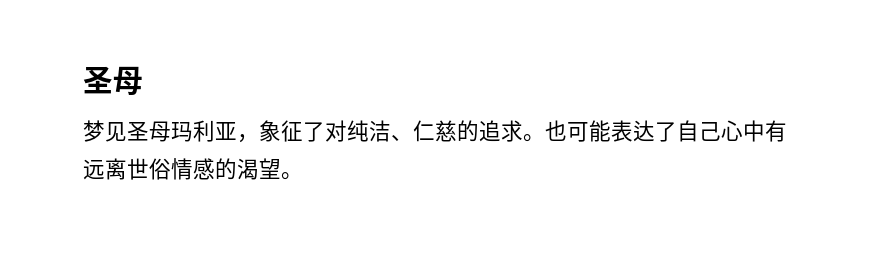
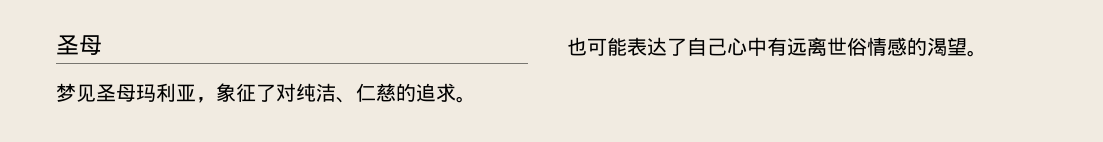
(545, 138) none -> (476, 99) //

